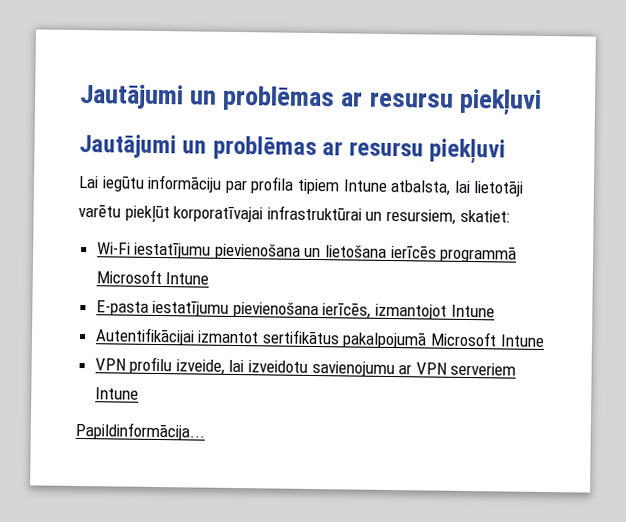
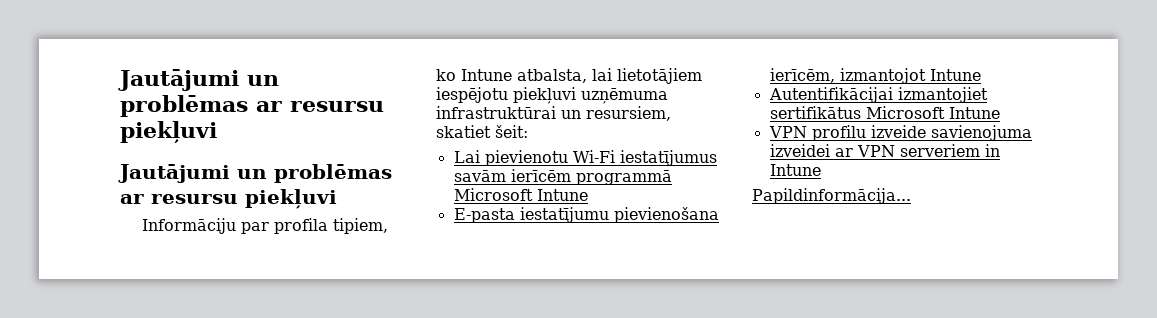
[78,174,525,197] [78,204,510,225] [96,242,437,260] Lai iegūtu informāciju par profila tipiem Intune atbalsta, lai lietotāji varētu piekļūt korporatīvajai infrastruktūrai un resursiem, skatiet: // Wi-Fi iestatījumu pievienošana un lietošana ierīcēs -> [141,218,388,234] [436,68,702,84] [436,87,668,104] [436,106,671,121] [436,125,528,138] [453,150,717,166] [453,169,571,182] Informāciju par profila tipiem, ko Intune atbalsta, lai lietotājiem iespējotu piekļuvi uzņēmuma infrastruktūrai un resursiem, skatiet šeit: // Lai pievienotu Wi-Fi iestatījumus savām ierīcēm
[322,303,372,319] ierīcēs, -> [769,68,835,83] ierīcēm,
[197,329,428,349] izmantot sertifikātus pakalpojumā -> [897,87,988,103] [769,106,861,119] izmantojiet sertifikātus
[175,359,395,378] izveide, lai izveidotu savienojumu -> [870,125,1032,141] [769,144,830,157] izveide savienojuma izveidei
(517, 369) none -> [984,144,1000,157] in

